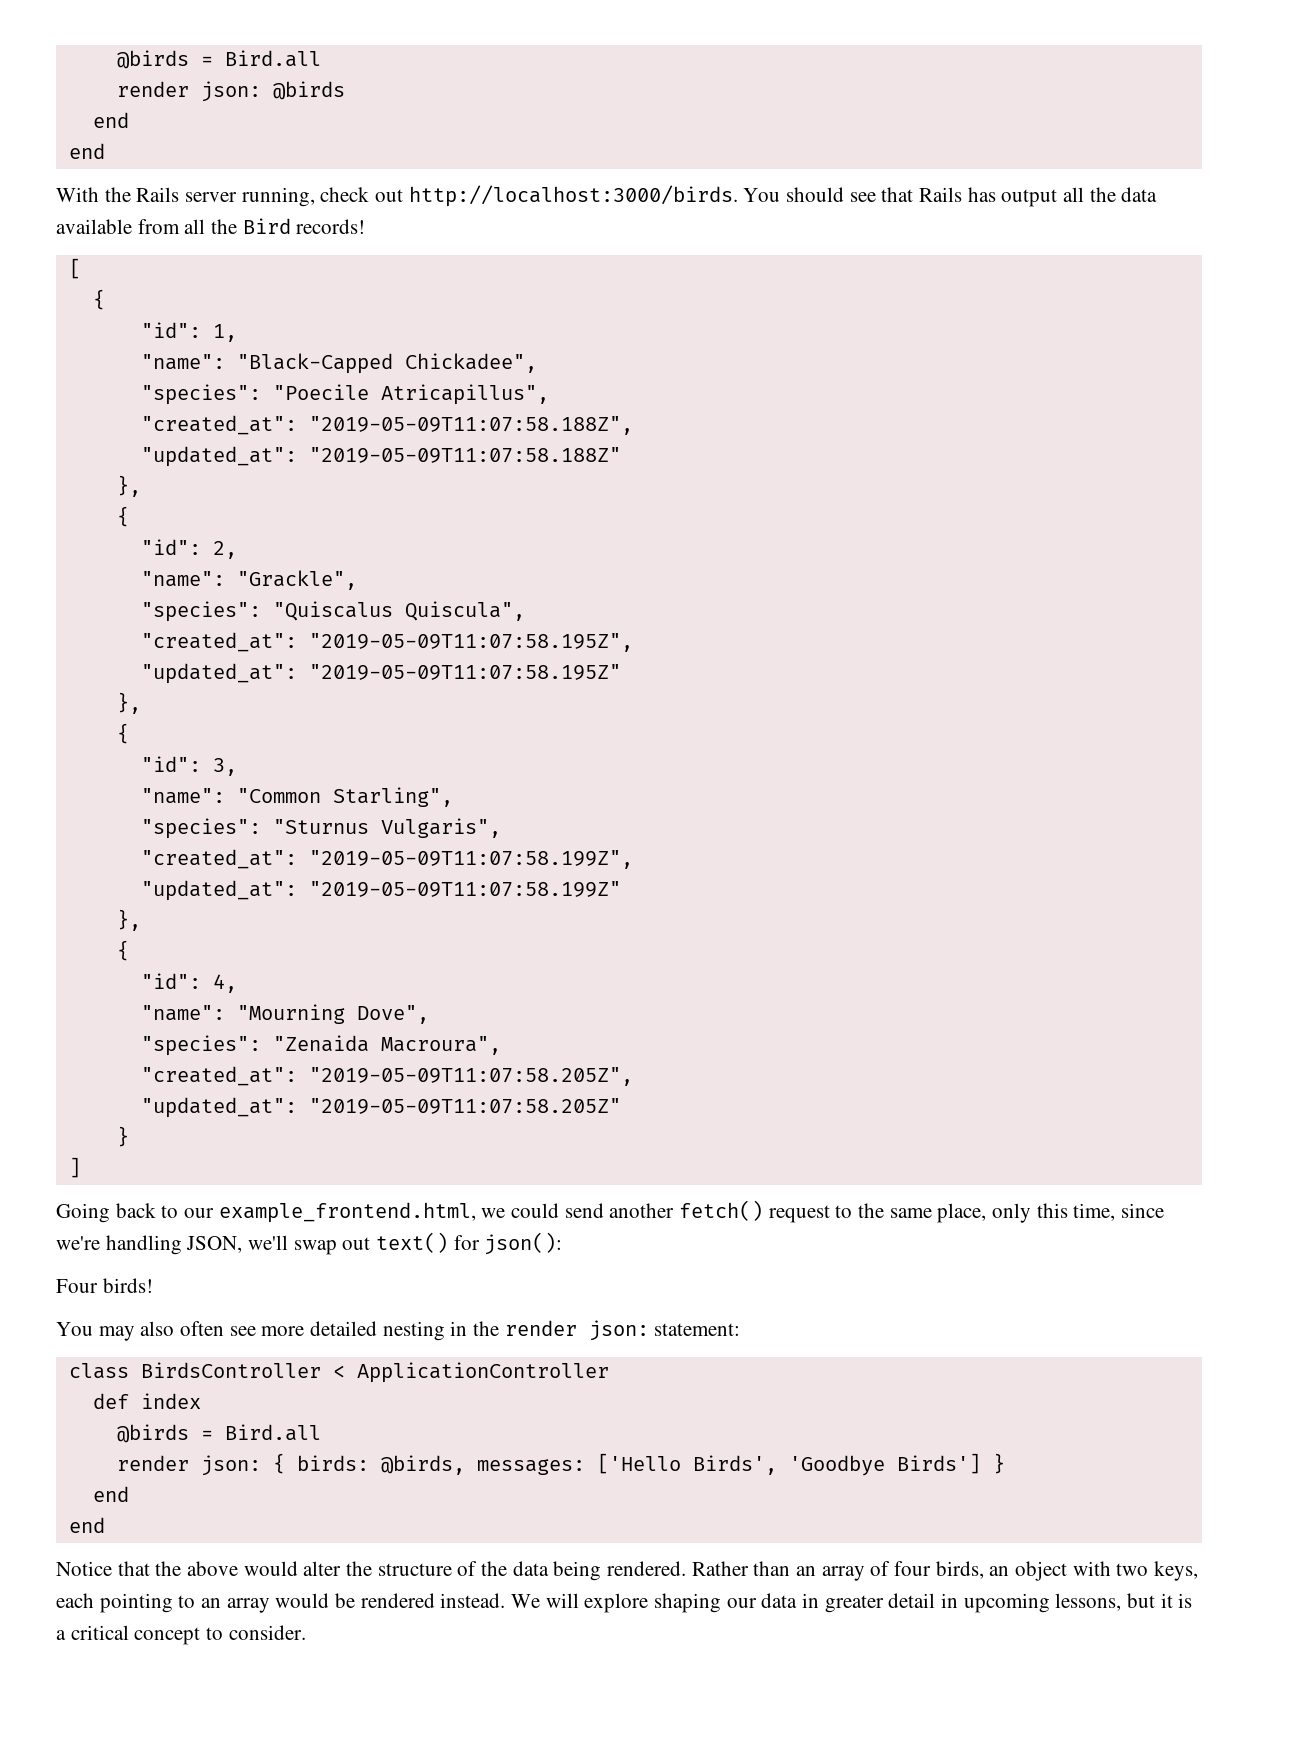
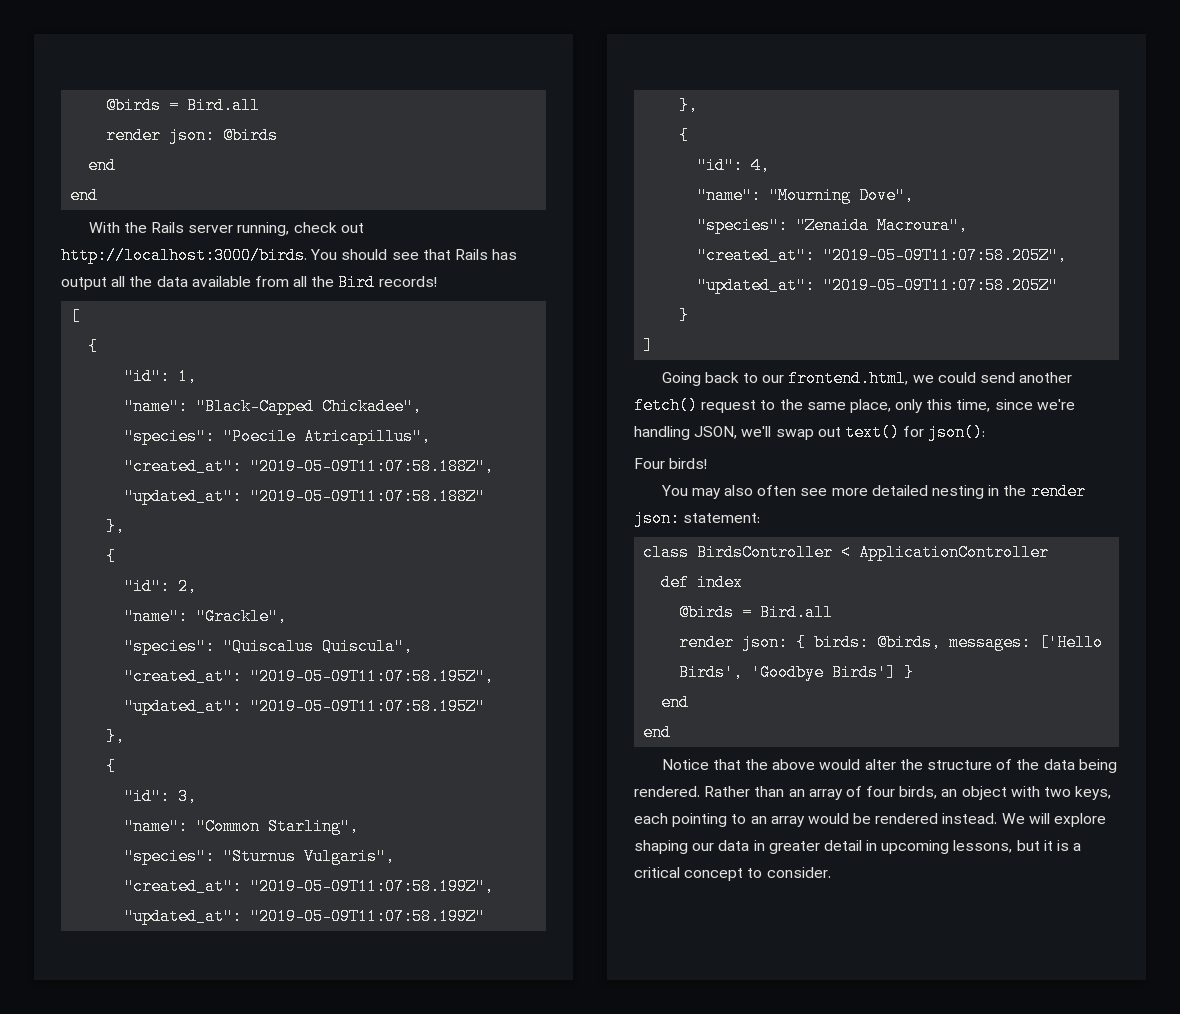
[218,1202,476,1223] example_frontend.html, -> [788,370,909,387] frontend.html,

